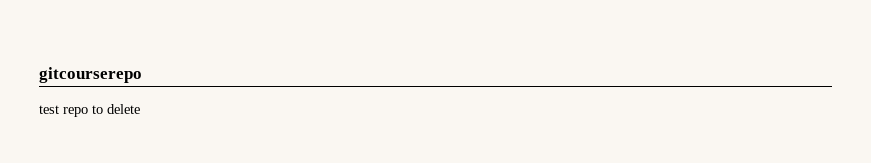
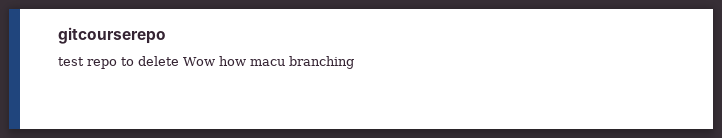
(140, 109) none -> [183,56,354,69] Wow how macu branching

